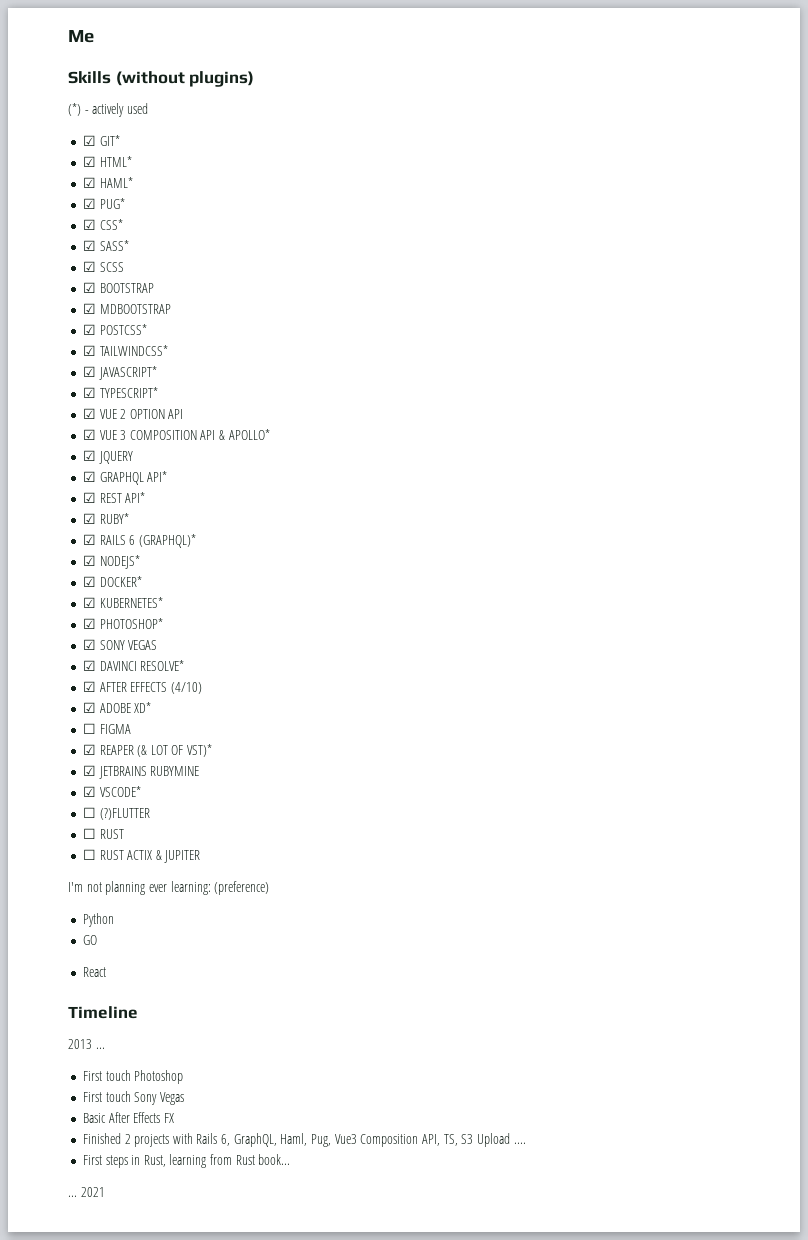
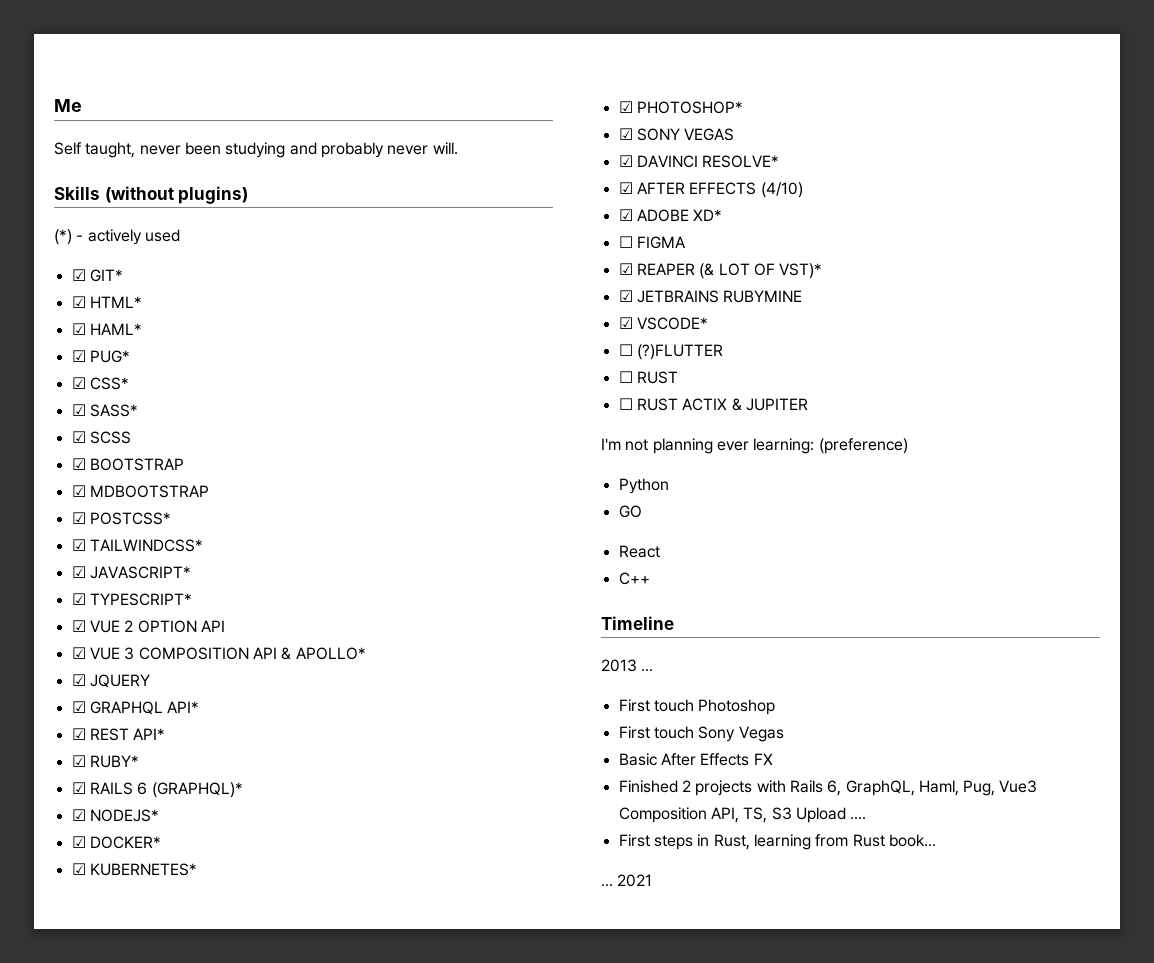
(94, 36) none -> [54,142,458,158] // Self taught, never been studying and probably never will.
(106, 972) none -> [618,572,650,585] // C++

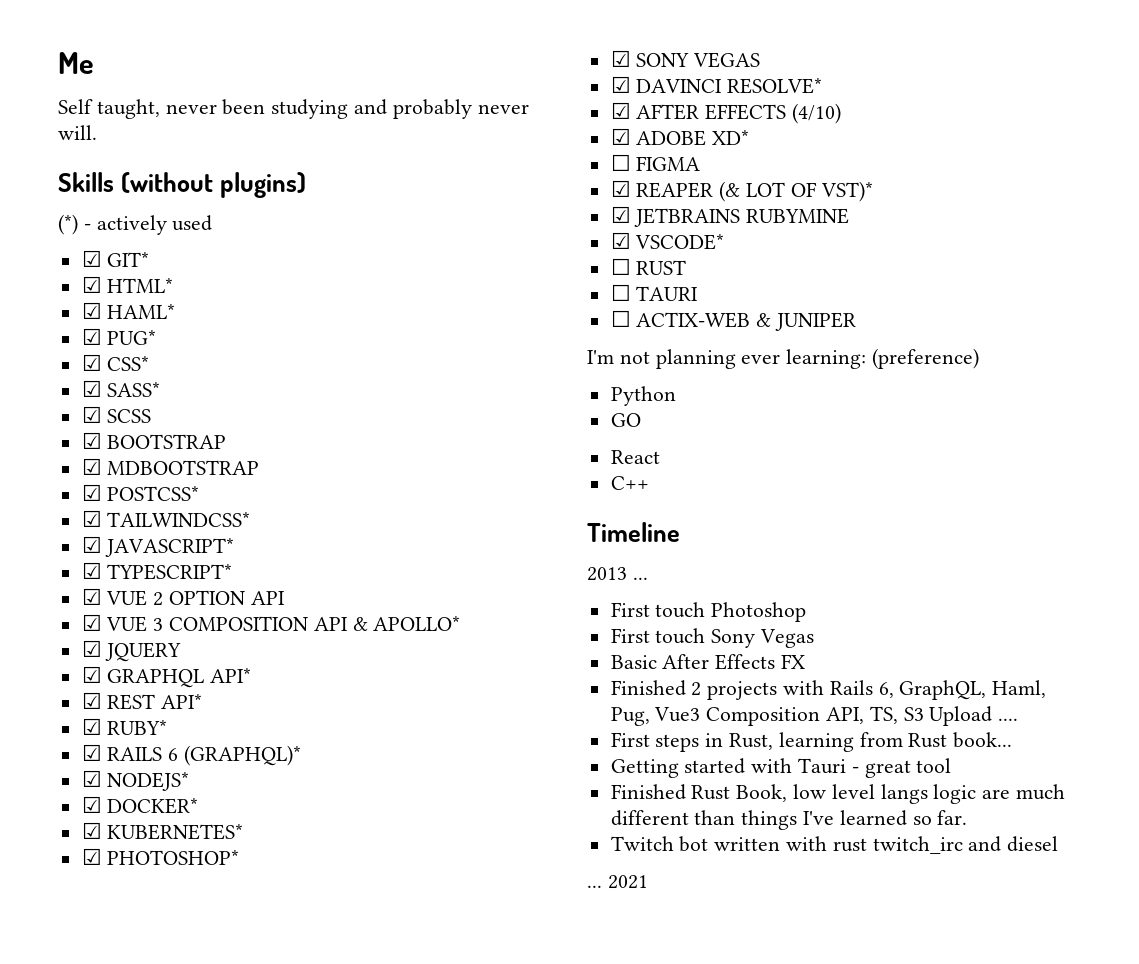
[618,344,723,360] // ☐ (?)FLUTTER -> (725, 242) none
[636,398,808,411] RUST ACTIX & JUPITER -> [636,286,699,301] [610,310,857,331] TAURI // ☐ ACTIX-WEB & JUNIPER
(936, 840) none -> [610,758,952,778] [610,784,1066,804] [610,810,968,830] [610,836,1059,854] // Getting started with Tauri - great tool // Finished Rust Book, low level langs logic are much different than things I've learned so far. // Twitch bot written with rust twitch_irc and diesel

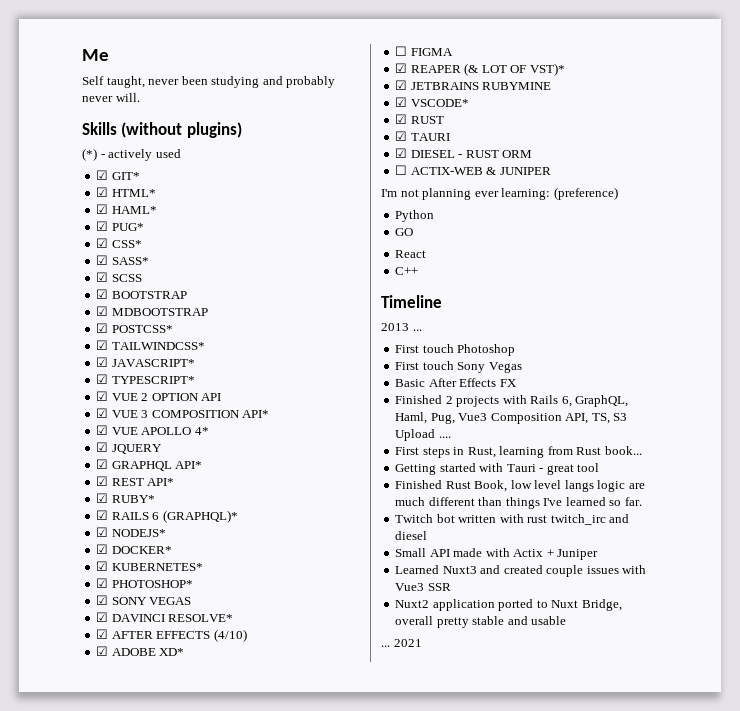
[313,616,461,631] API & APOLLO* -> [242,410,270,418] [96,425,209,435] API* // ☑ VUE APOLLO 4*
[610,258,631,275] ☐ -> [395,114,408,124] ☑
[610,284,631,301] ☐ -> [395,131,408,141] ☑
(699, 293) none -> [395,148,533,158] // ☑ DIESEL - RUST ORM
(1059, 844) none -> [395,548,599,560] [395,565,647,577] [395,583,451,591] [395,599,622,611] [395,616,567,628] // Small API made with Actix + Juniper // Learned Nuxt3 and created couple issues with Vue3 SSR // Nuxt2 application ported to Nuxt Bridge, overall pretty stable and usable

